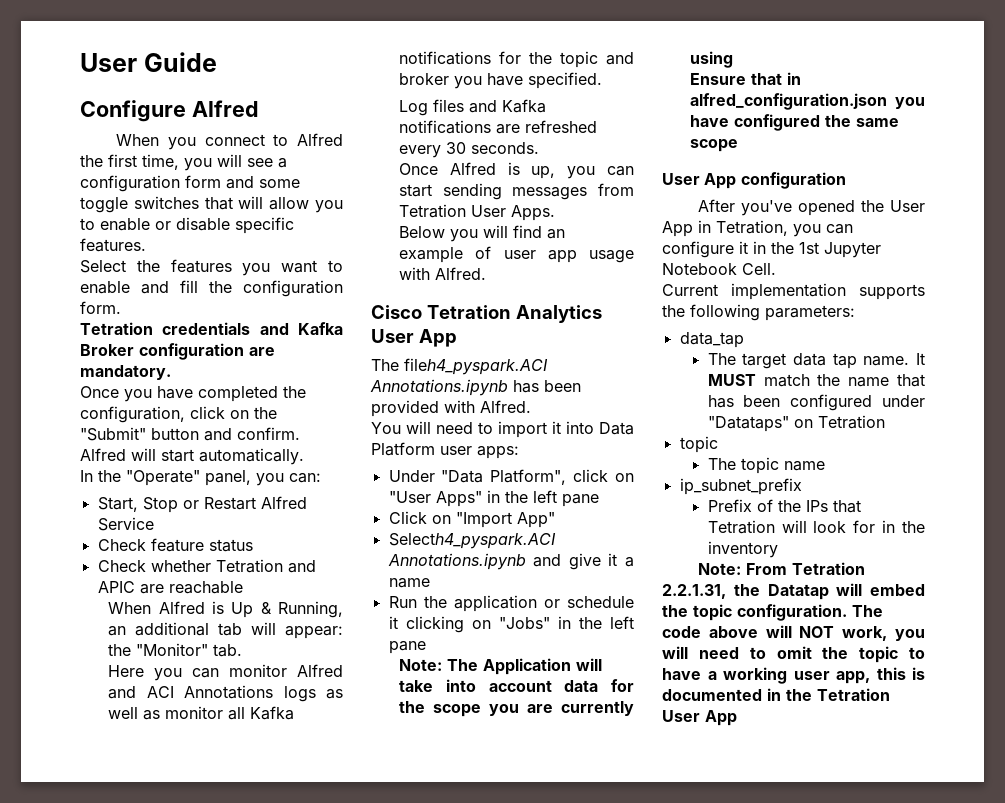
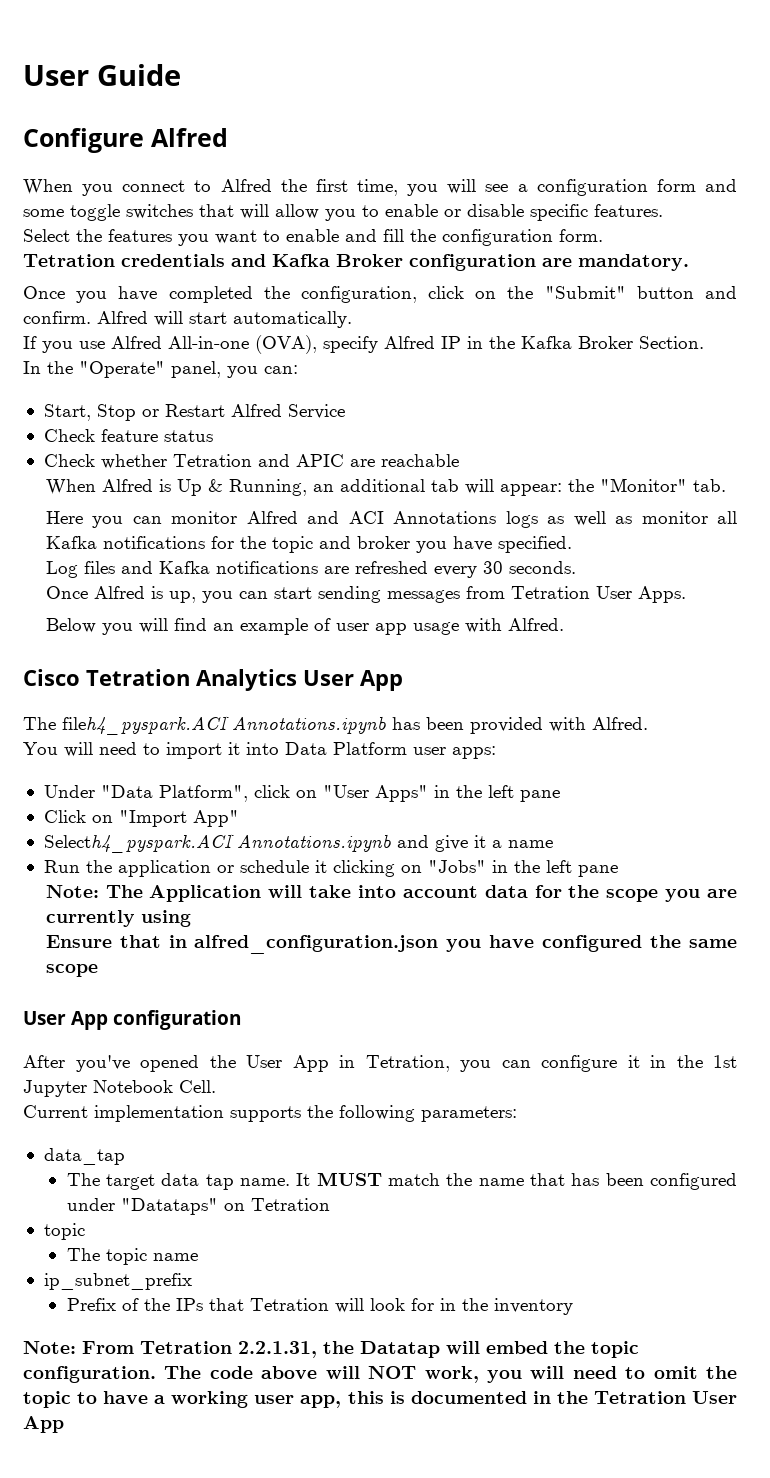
(304, 456) none -> [23,335,704,354] // If you use Alfred All-in-one (OVA), specify Alfred IP in the Kafka Broker Section.

